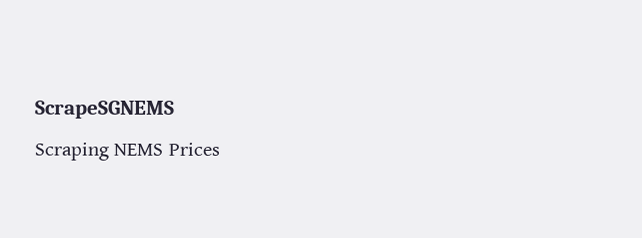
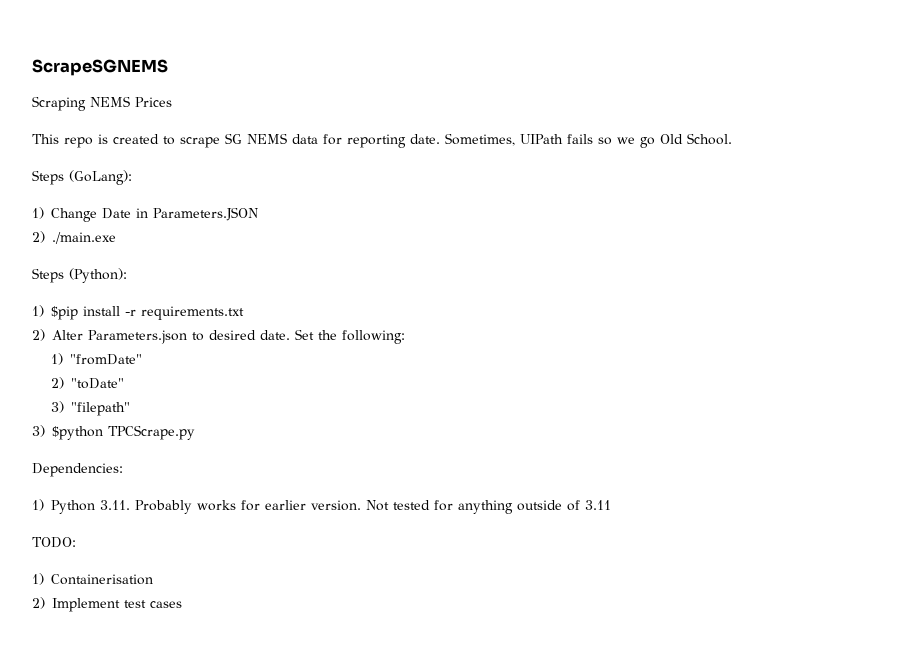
(220, 149) none -> [32,133,732,148] [32,170,132,185] [32,207,259,222] [32,231,116,244] [32,268,127,283] [32,305,245,320] [32,329,405,344] [51,353,143,365] [51,377,125,389] [51,401,131,416] [32,425,195,440] [32,463,123,477] [32,499,612,514] [32,537,76,548] [32,573,154,585] [32,597,182,612] // This repo is created to scrape SG NEMS data for reporting date. Sometimes, UIPath fails so we go Old School. // Steps (GoLang): // 1) Change Date in Parameters.JSON // 2) ./main.exe // Steps (Python): // 1) $pip install -r requirements.txt // 2) Alter Parameters.json to desired date. Set the following: // 1) "fromDate" // 2) "toDate" // 3) "filepath" // 3) $python TPCScrape.py // Dependencies: // 1) Python 3.11. Probably works for earlier version. Not tested for anything outside of 3.11 // TODO: // 1) Containerisation // 2) Implement test cases

